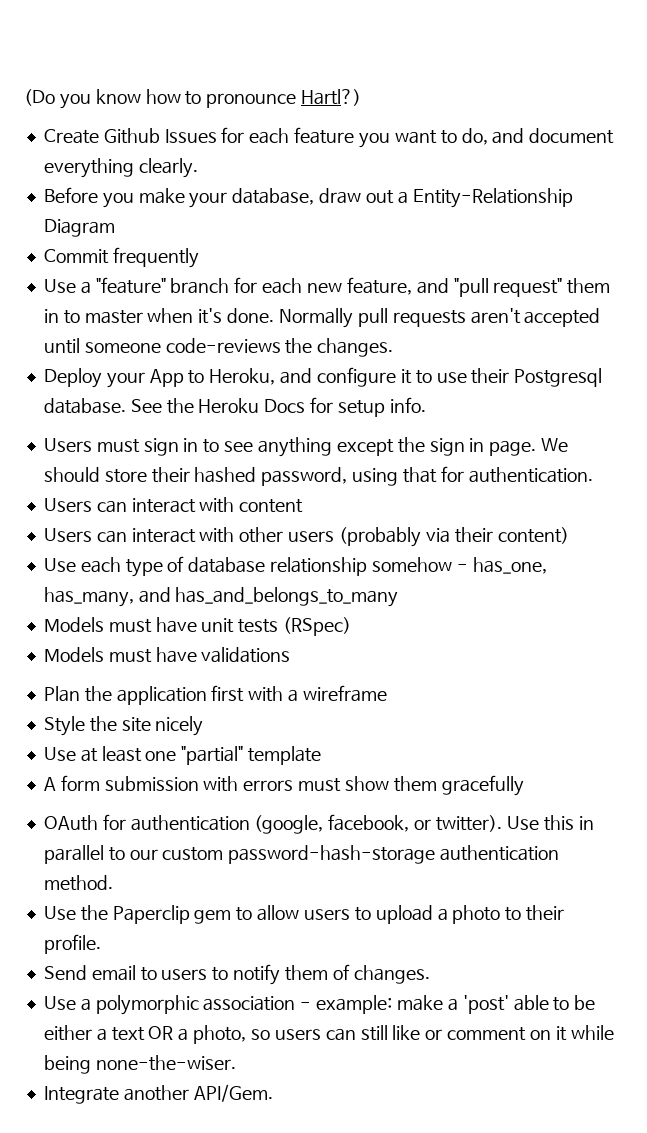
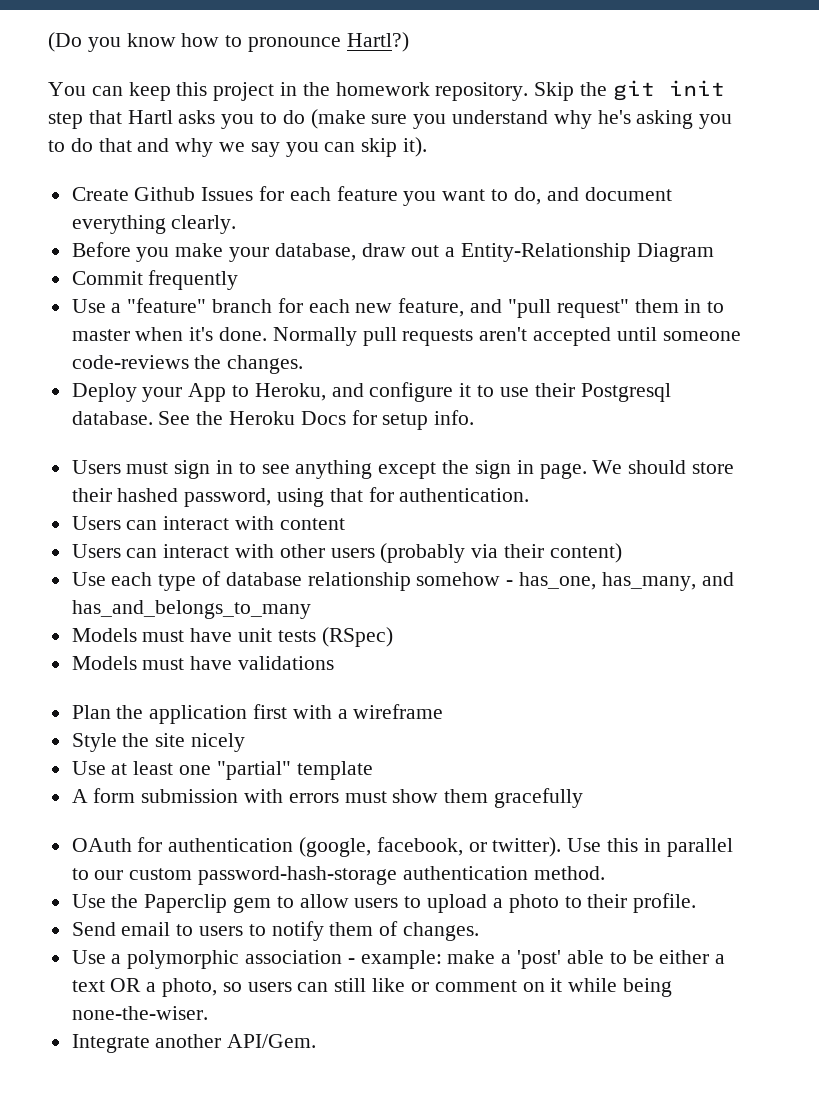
(362, 97) none -> [48,80,725,101] [48,109,733,129] [48,137,428,157] // You can keep this project in the homework repository. Skip the git init step that Hartl asks you to do (make sure you understand why he's asking you to do that and why we say you can skip it).

